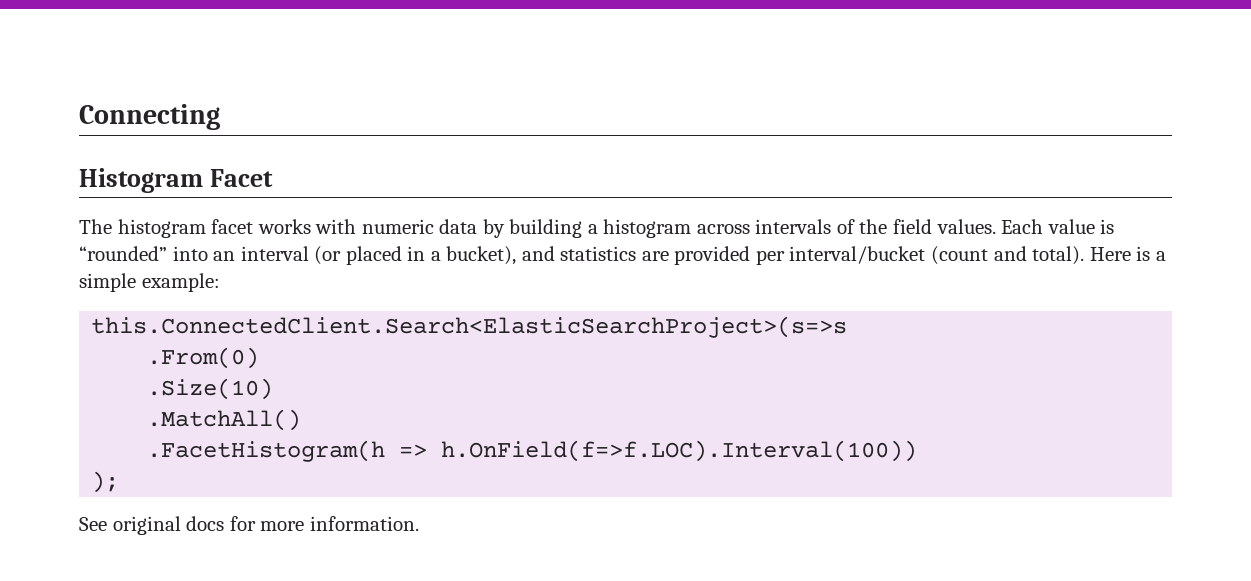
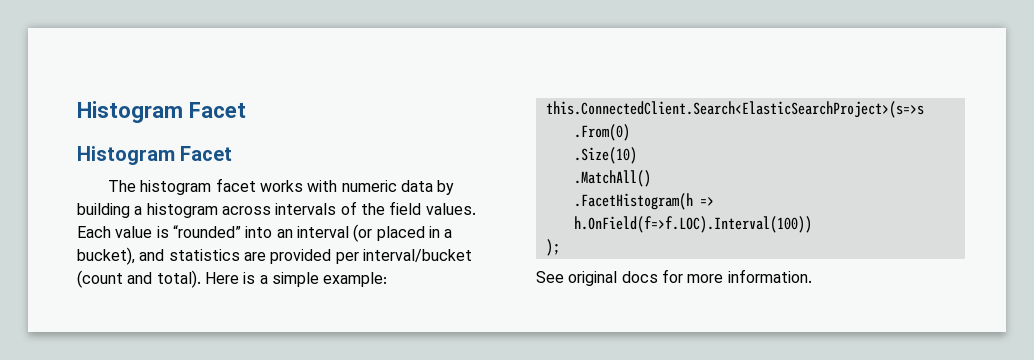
[79,104,220,130] Connecting -> [77,101,246,123] Histogram Facet

